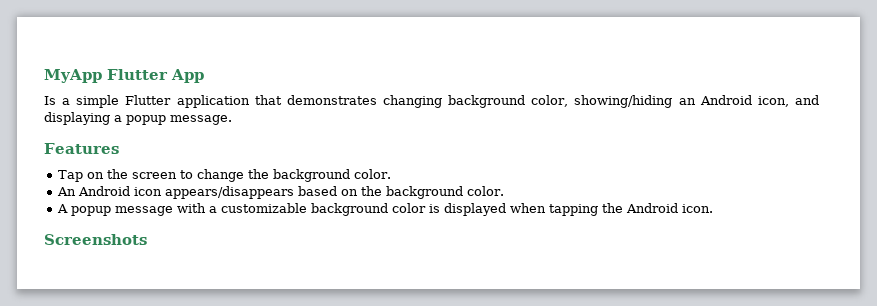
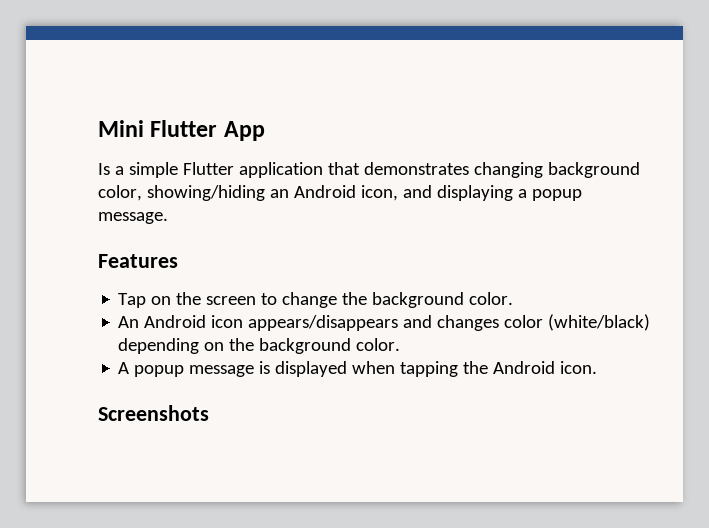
[44,69,102,83] MyApp -> [98,120,144,137] Mini
[298,186,338,196] based -> [403,314,651,331] [118,338,200,354] and changes color (white/black) depending
[177,203,427,216] with a customizable background color -> (255, 371) none

